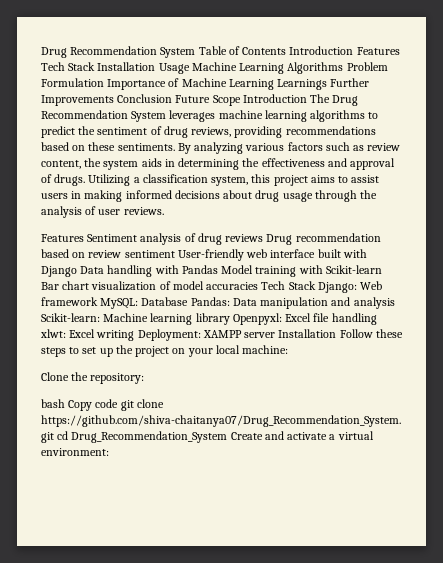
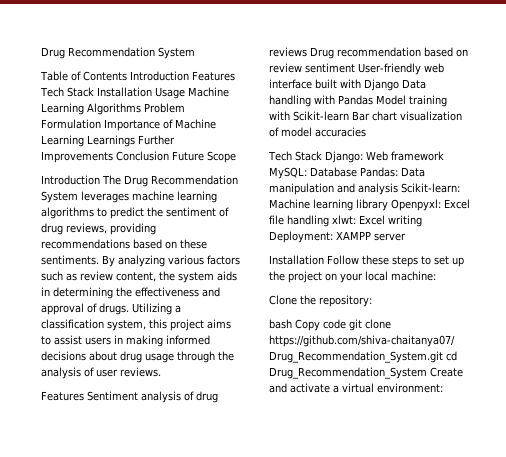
[41,46,196,58] Drug Recommendation System -> [41,47,195,59] Drug Recommendation System //
(241, 100) none -> (236, 157) //
(259, 286) none -> (366, 132) //
(276, 335) none -> (406, 237) //

